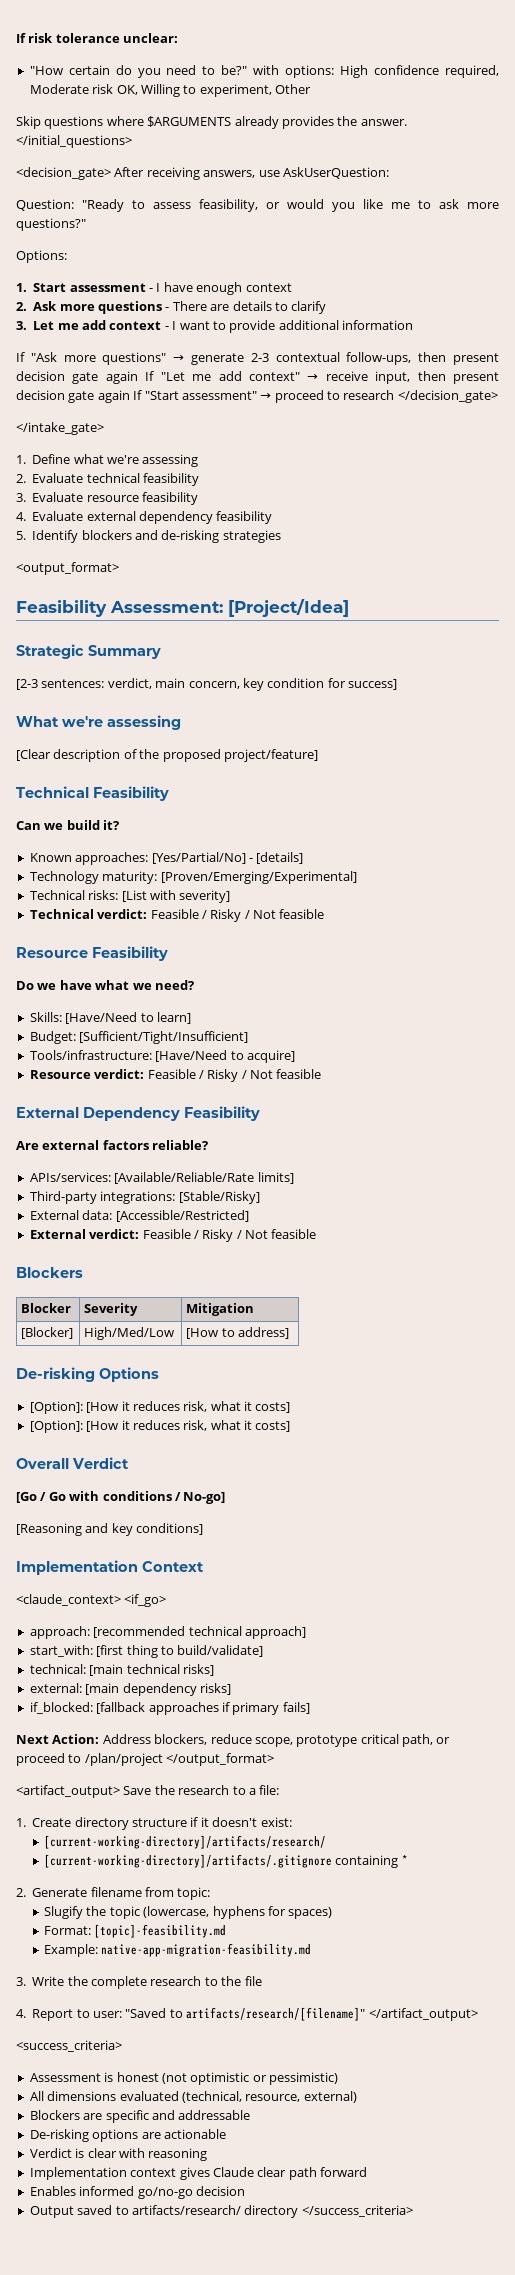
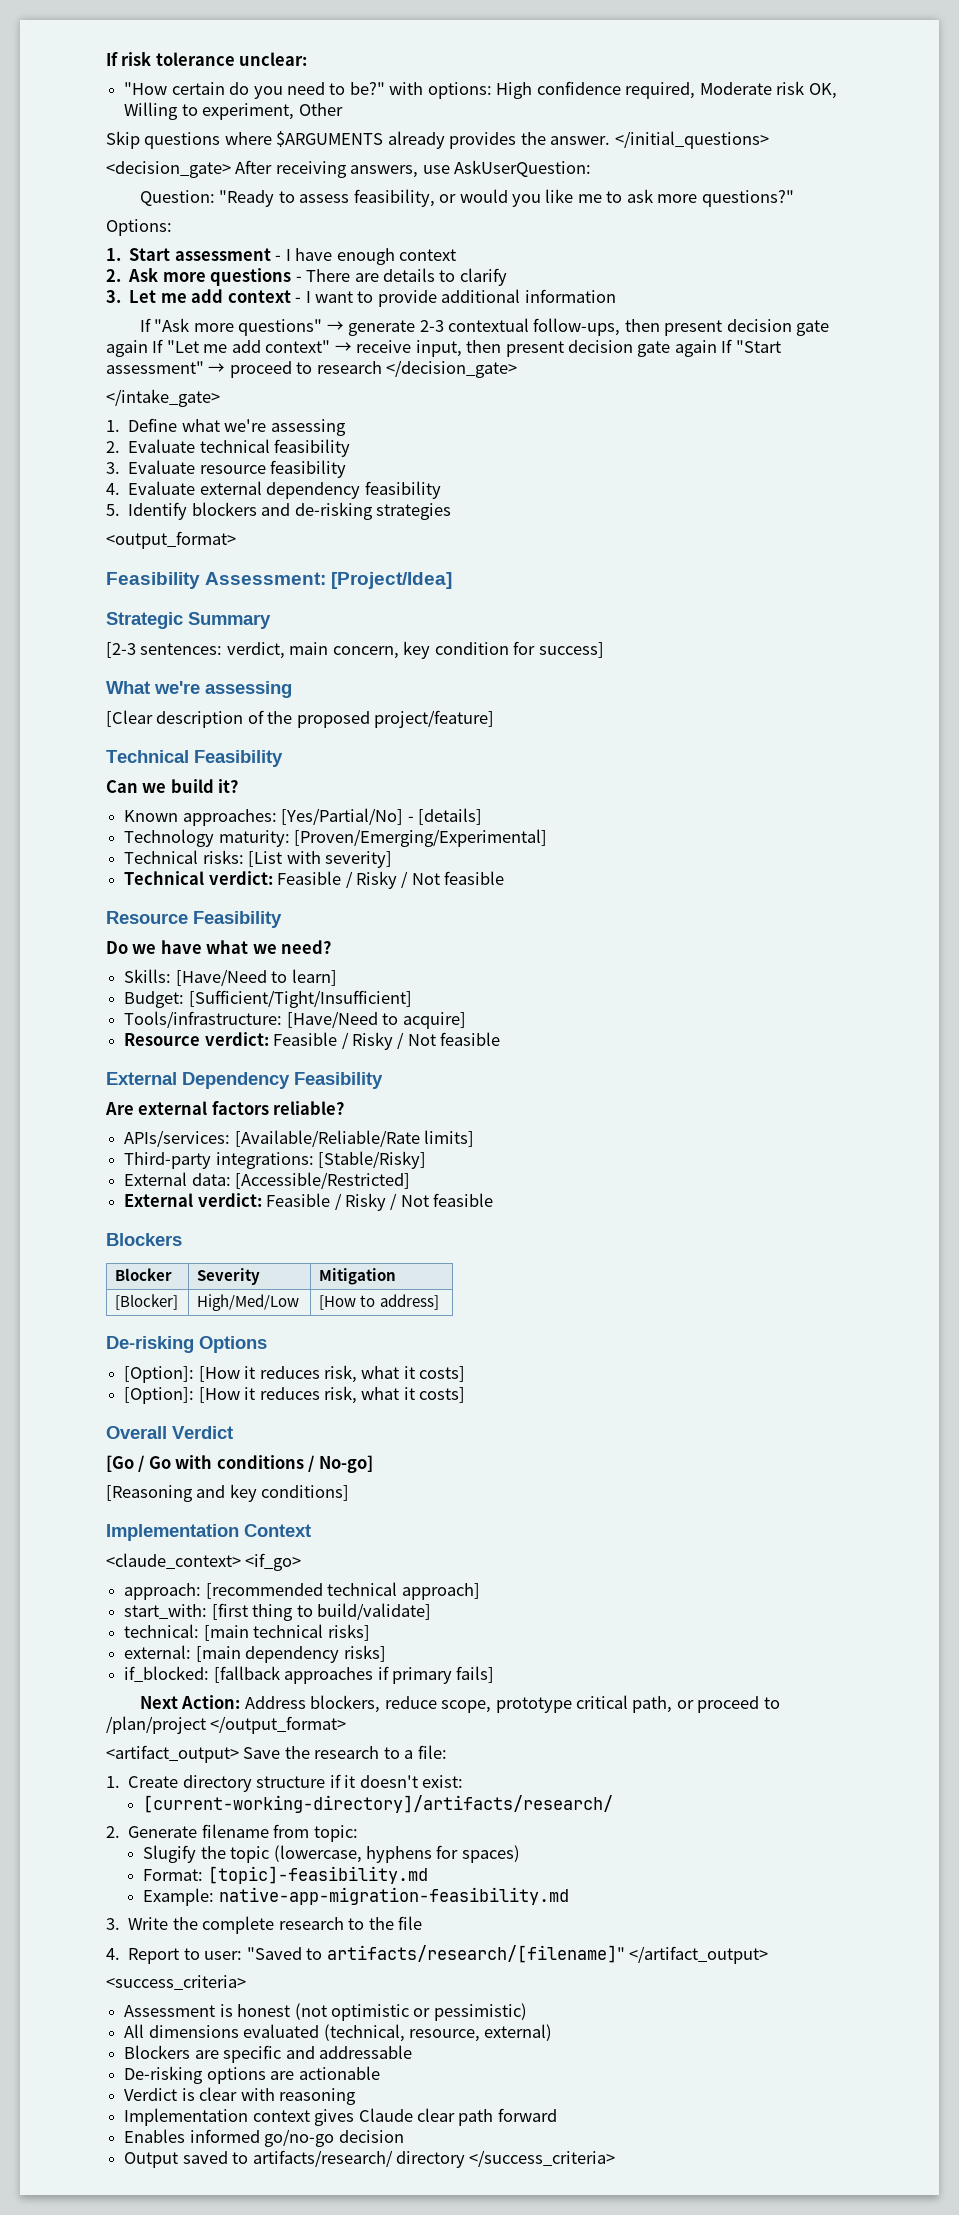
[44,1854,408,1868] // [current-working-directory]/artifacts/.gitignore containing * -> (614, 1804) none

